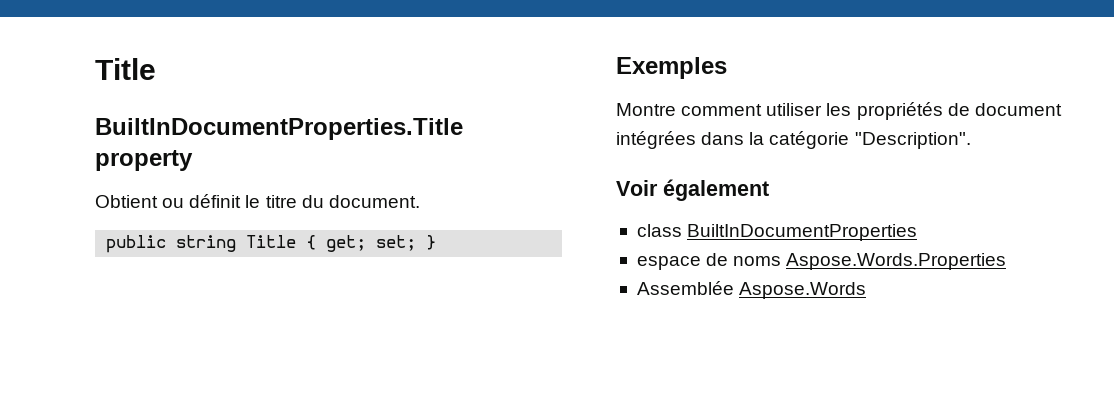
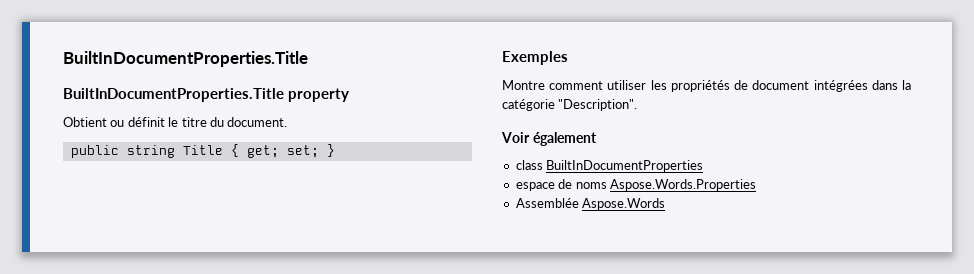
[95,58,156,80] Title -> [63,51,308,67] BuiltInDocumentProperties.Title

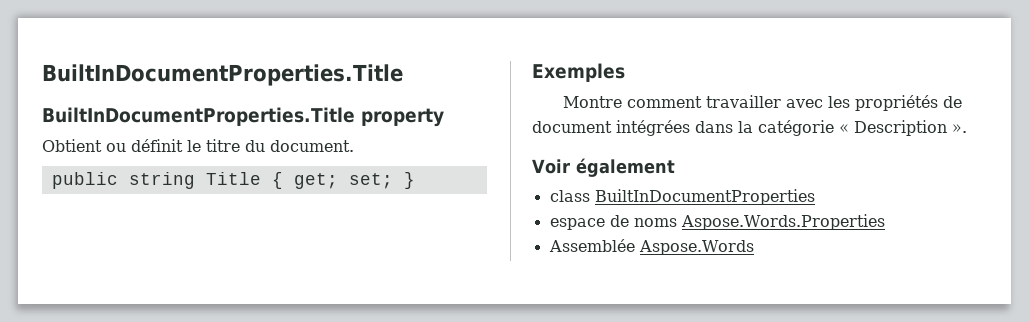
[607,80,647,90] utiliser -> [706,95,824,108] travailler avec
[558,99,638,111] "Description". -> [839,120,967,136] « Description ».

